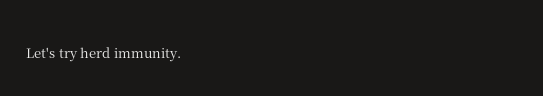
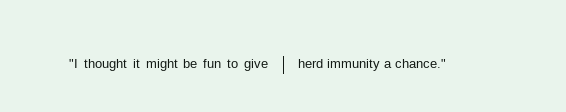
[26,47,181,62] Let's try herd immunity. -> [69,59,446,71] "I thought it might be fun to give herd immunity a chance."

